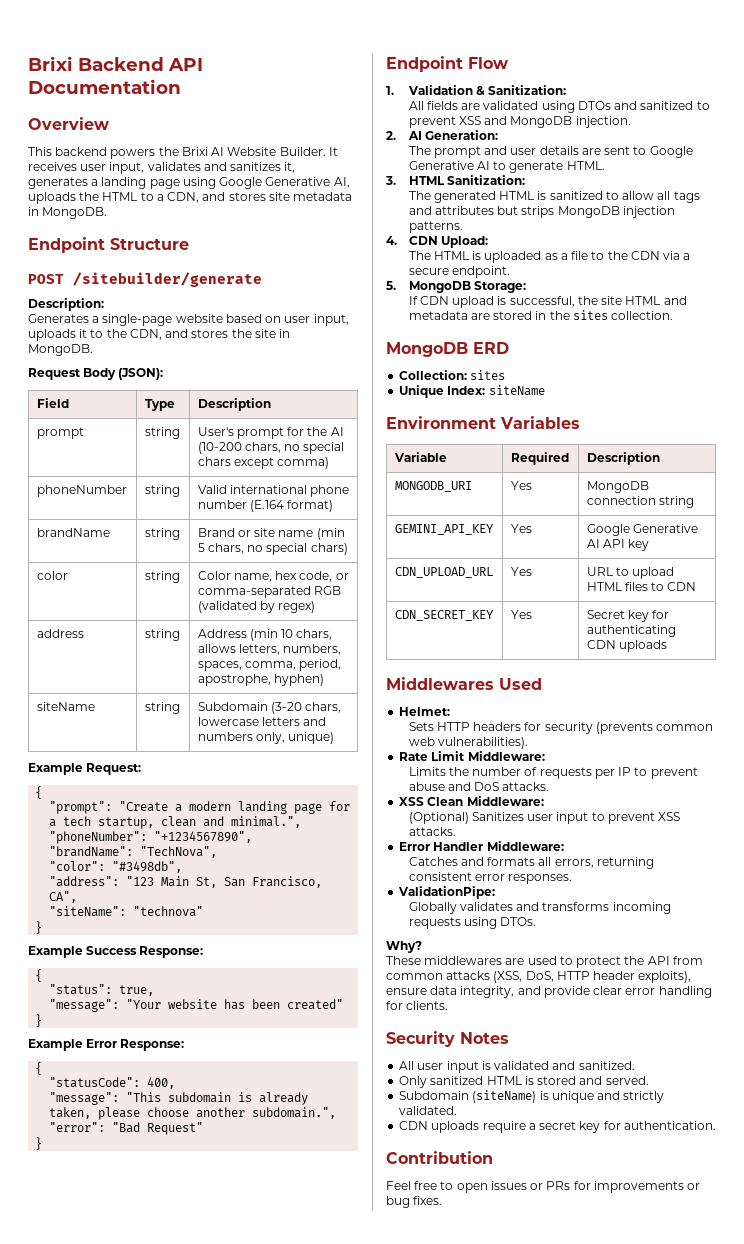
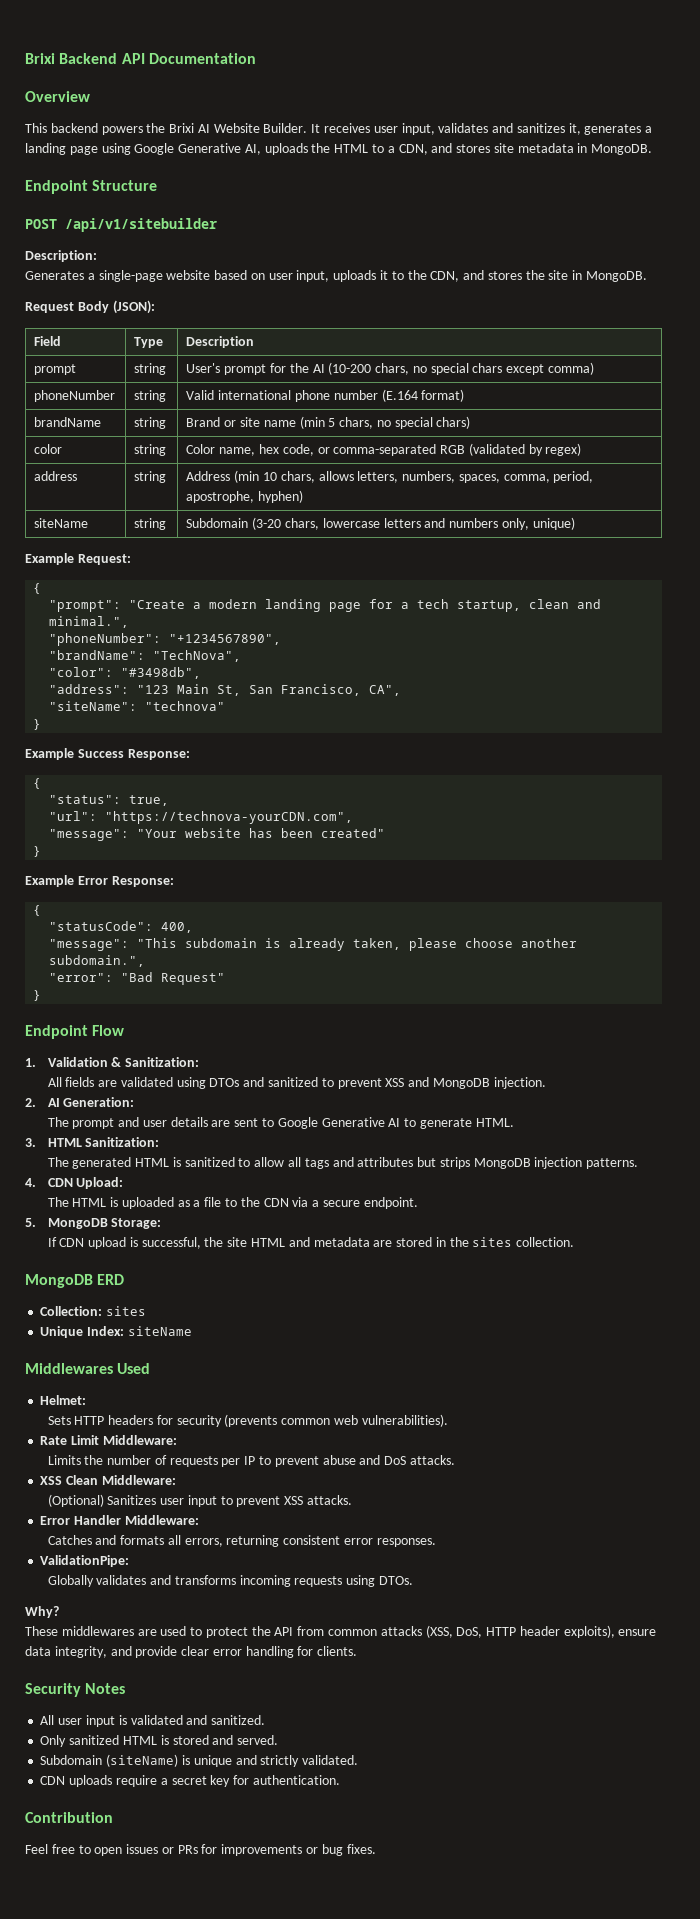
[73,272,262,287] /sitebuilder/generate -> [65,218,217,232] /api/v1/sitebuilder
(155, 990) none -> [49,811,354,824] // "url": "https://technova-yourCDN.com",
[386,416,580,429] [393,452,447,462] [510,452,569,465] [586,452,660,465] [394,481,472,492] [510,481,532,490] [586,481,649,493] [586,496,694,508] [394,524,494,535] [510,524,532,533] [586,524,698,536] [586,539,650,551] [394,567,493,578] [510,567,532,576] [586,567,675,579] [586,582,697,591] [394,610,494,621] [510,610,532,619] [586,610,670,622] [586,625,676,637] [586,640,667,652] // Environment Variables // Variable | Required | Description // MONGODB_URI | Yes | MongoDB connection string // GEMINI_API_KEY | Yes | Google Generative AI API key // CDN_UPLOAD_URL | Yes | URL to upload HTML files to CDN // CDN_SECRET_KEY | Yes | Secret key for authenticating CDN uploads -> (192, 1331) none

